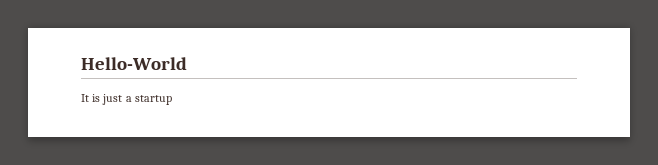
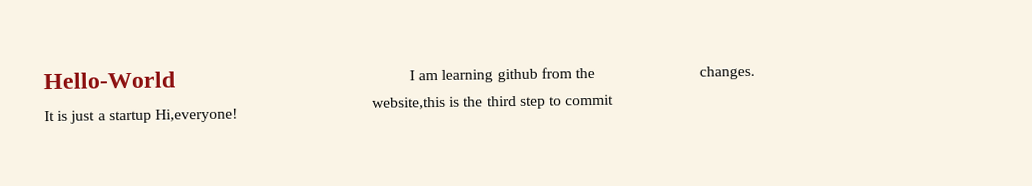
(172, 100) none -> [154,108,238,123] [408,67,595,83] [372,94,615,110] [699,65,755,80] Hi,everyone! // I am learning github from the website,this is the third step to commit changes.

